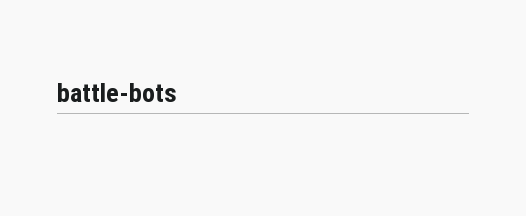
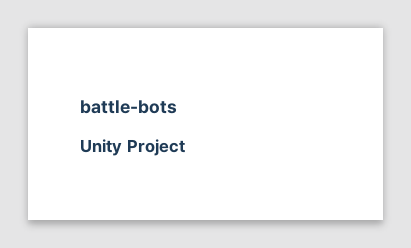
(177, 92) none -> [80,139,185,156] // Unity Project

